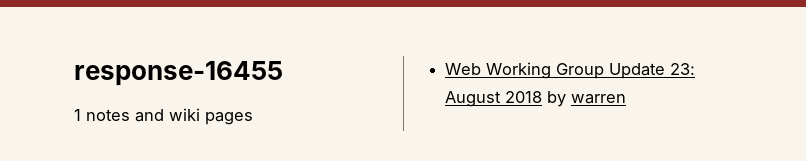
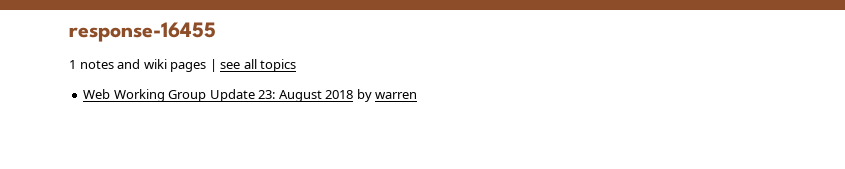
(253, 118) none -> [209,59,297,72] | see all topics

